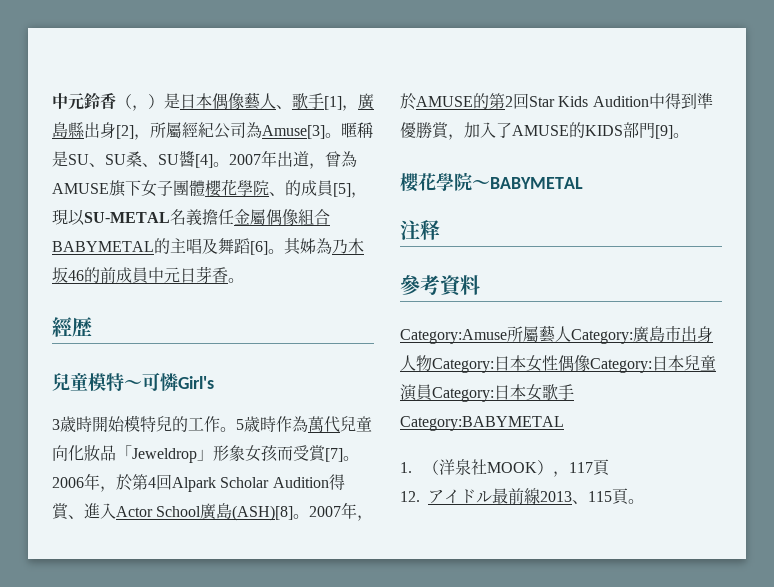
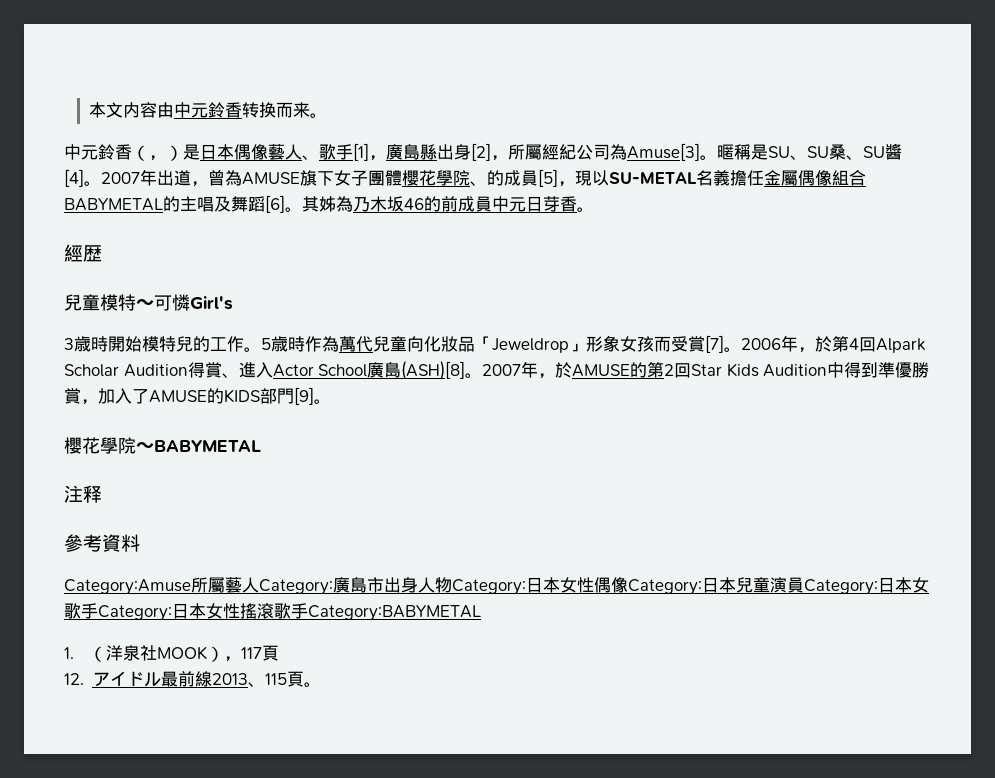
(52, 101) none -> [89,102,328,118] 本文内容由中元鈴香转换而来。 //
(574, 392) none -> [98,602,308,621] Category:日本女性搖滾歌手

